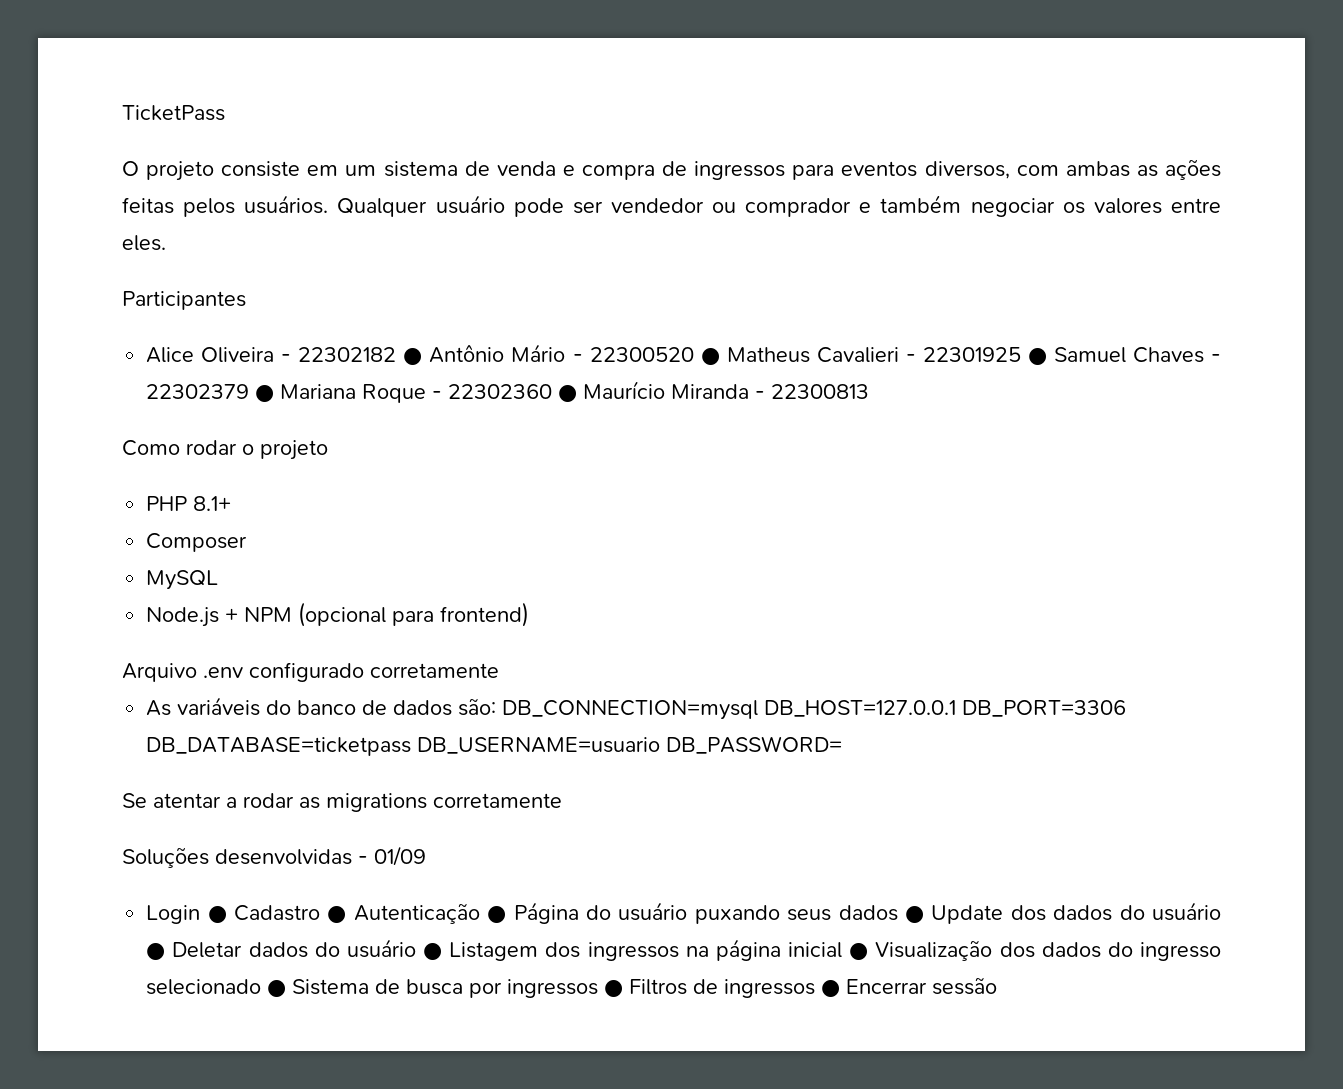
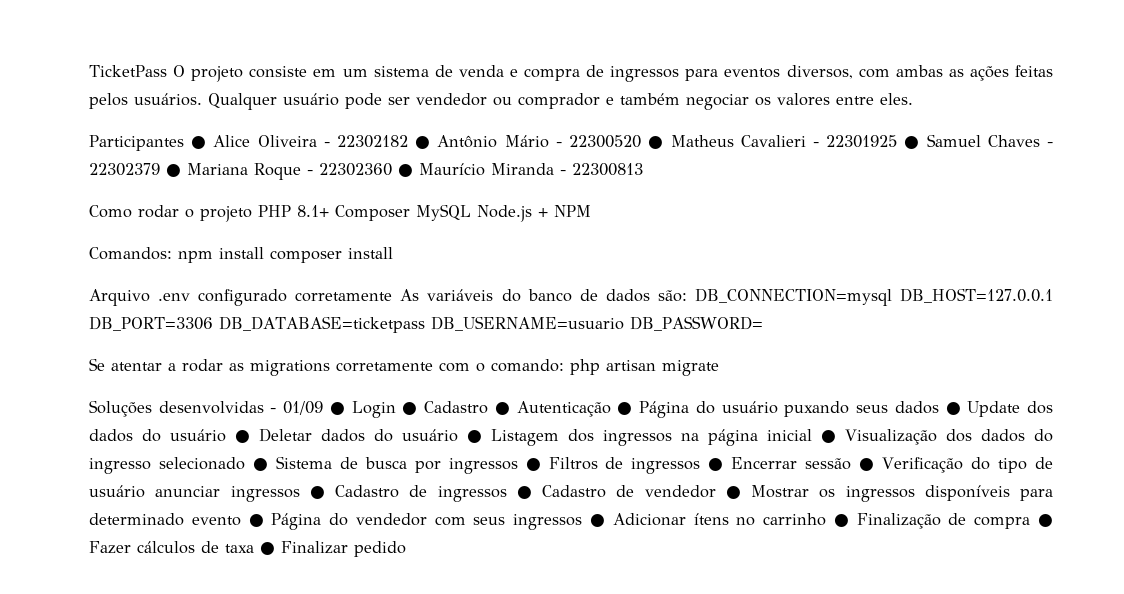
(225, 113) // -> (167, 71) none
(246, 300) // -> [191,136,207,149] ●
(328, 450) // -> (252, 214) none
(232, 503) // -> (329, 211) none
(248, 542) // -> (410, 213) none
(219, 580) // -> (471, 212) none
[298,602,530,627] (opcional para frontend) -> [89,247,393,263] // Comandos: npm install composer install
(499, 670) // -> (393, 297) none
(562, 800) none -> [439,359,719,376] com o comando: php artisan migrate
(426, 856) // -> [329,402,345,415] ●
(998, 986) none -> [859,457,1053,473] [89,485,1053,502] [89,513,1054,530] [89,541,406,557] ● Verificação do tipo de usuário anunciar ingressos ● Cadastro de ingressos ● Cadastro de vendedor ● Mostrar os ingressos disponíveis para determinado evento ● Página do vendedor com seus ingressos ● Adicionar ítens no carrinho ● Finalização de compra ● Fazer cálculos de taxa ● Finalizar pedido

